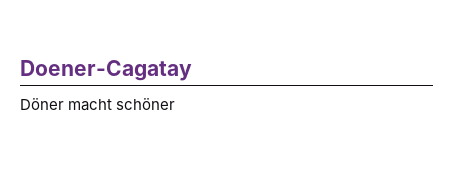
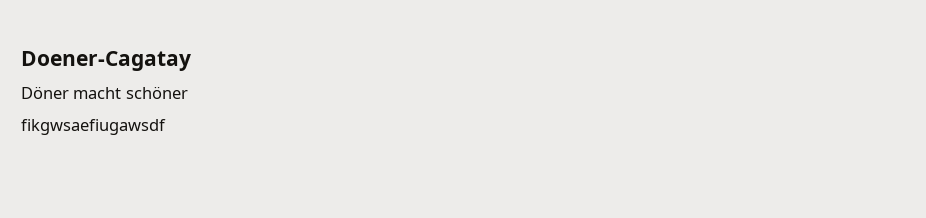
(176, 104) none -> [21,119,166,135] // fikgwsaefiugawsdf

